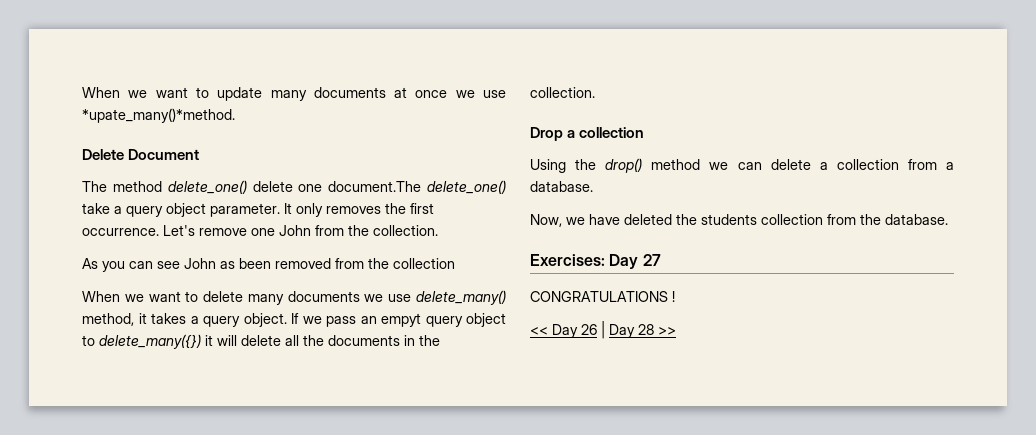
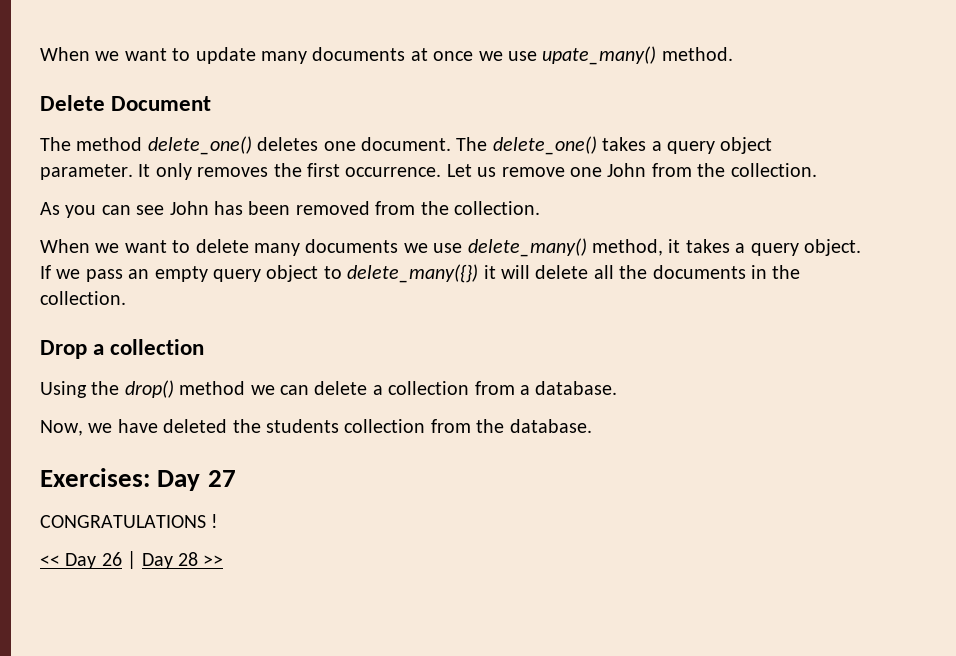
[82,108,235,123] *upate_many()*method. -> [542,46,733,65] upate_many() method.
[252,180,506,194] [82,203,110,214] delete one document.The delete_one() take -> [257,136,647,155] deletes one document. The delete_one() takes
[163,225,195,236] Let's -> [446,164,497,177] Let us
[220,261,235,269] as -> [214,201,243,215] has
[393,258,455,269] collection -> [453,201,540,215] collection.
[381,313,421,327] empyt -> [154,266,208,282] empty

